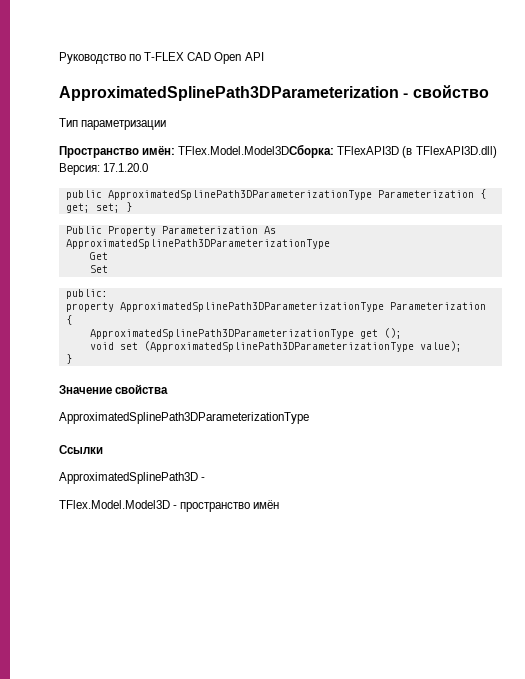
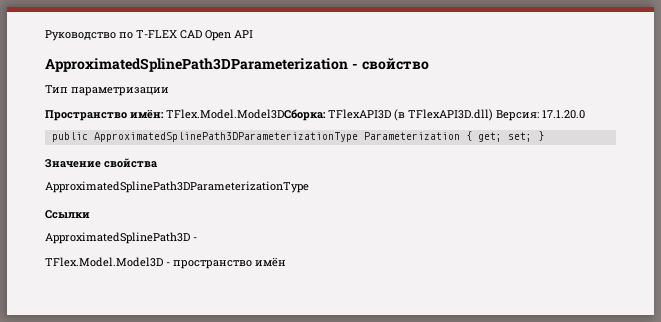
[65,226,276,236] [65,239,330,249] [89,252,108,260] [89,265,108,273] [65,289,108,299] [65,302,486,312] [65,315,72,325] [89,328,402,339] [89,341,462,352] [65,354,72,364] // Public Property Parameterization As ApproximatedSplinePath3DParameterizationType // Get // Set // public: // property ApproximatedSplinePath3DParameterizationType Parameterization { // ApproximatedSplinePath3DParameterizationType get (); // void set (ApproximatedSplinePath3DParameterizationType value); // } -> (544, 136) none

